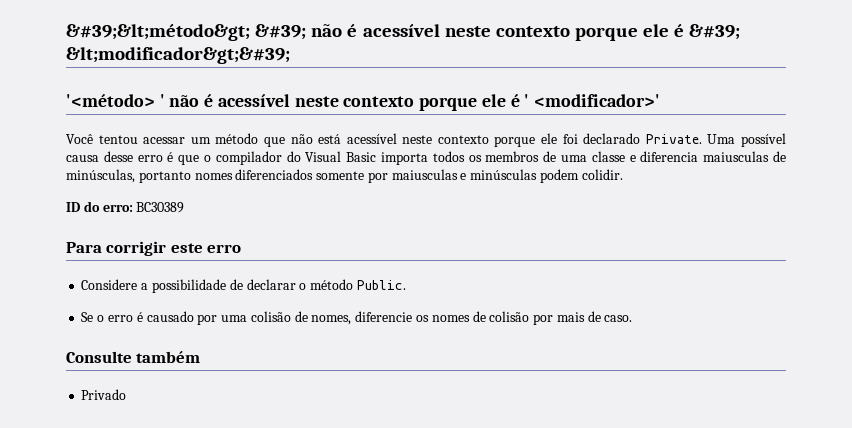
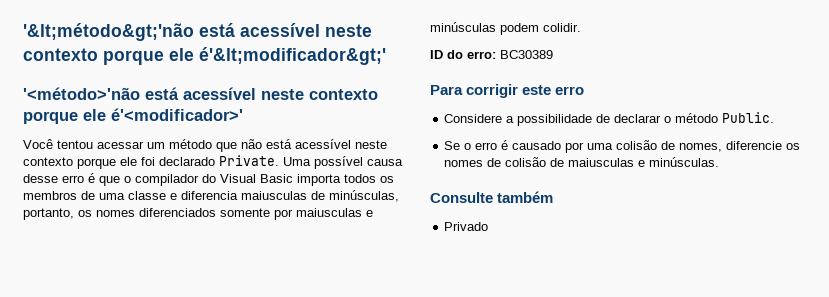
[66,24,741,41] [66,47,290,64] [66,94,660,111] &#39;&lt;método&gt; &#39; não é acessível neste contexto porque ele é &#39; &lt;modificador&gt;&#39; // '<método> ' não é acessível neste contexto porque ele é ' <modificador>' -> [23,23,372,41] [23,47,386,65] [23,87,378,100] [23,108,243,124] '&lt;método&gt;'não está acessível neste contexto porque ele é'&lt;modificador&gt;' // '<método>'não está acessível neste contexto porque ele é'<modificador>'
[138,171,191,183] portanto -> [23,208,92,220] portanto, os
[533,311,633,325] por mais de caso. -> [550,157,720,167] de maiusculas e minúsculas.

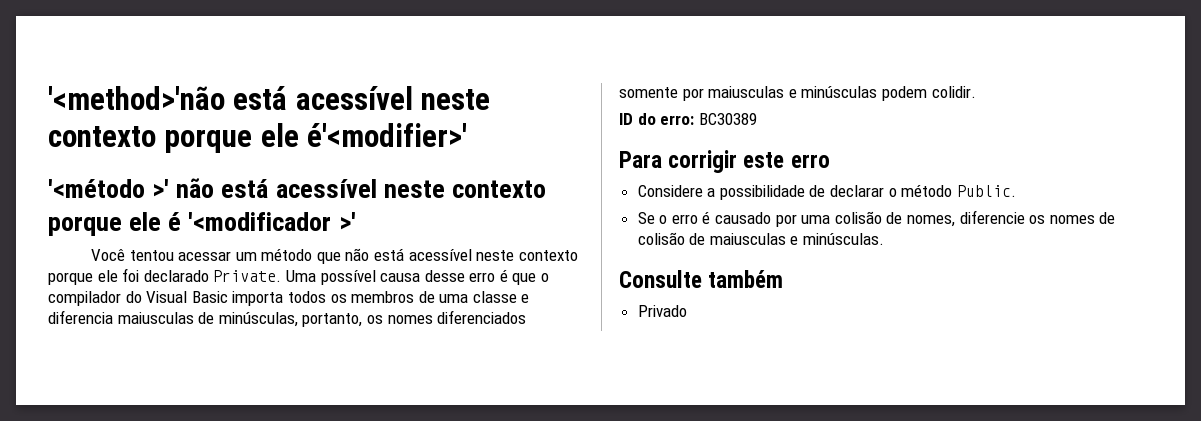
[23,23,372,41] [23,47,386,65] [23,87,378,100] [23,108,243,124] '&lt;método&gt;'não está acessível neste contexto porque ele é'&lt;modificador&gt;' // '<método>'não está acessível neste contexto porque ele é'<modificador>' -> [48,86,491,110] [48,123,468,153] [48,178,546,198] [48,212,356,236] '<method>'não está acessível neste contexto porque ele é'<modifier>' // '<método >' não está acessível neste contexto porque ele é '<modificador >'

